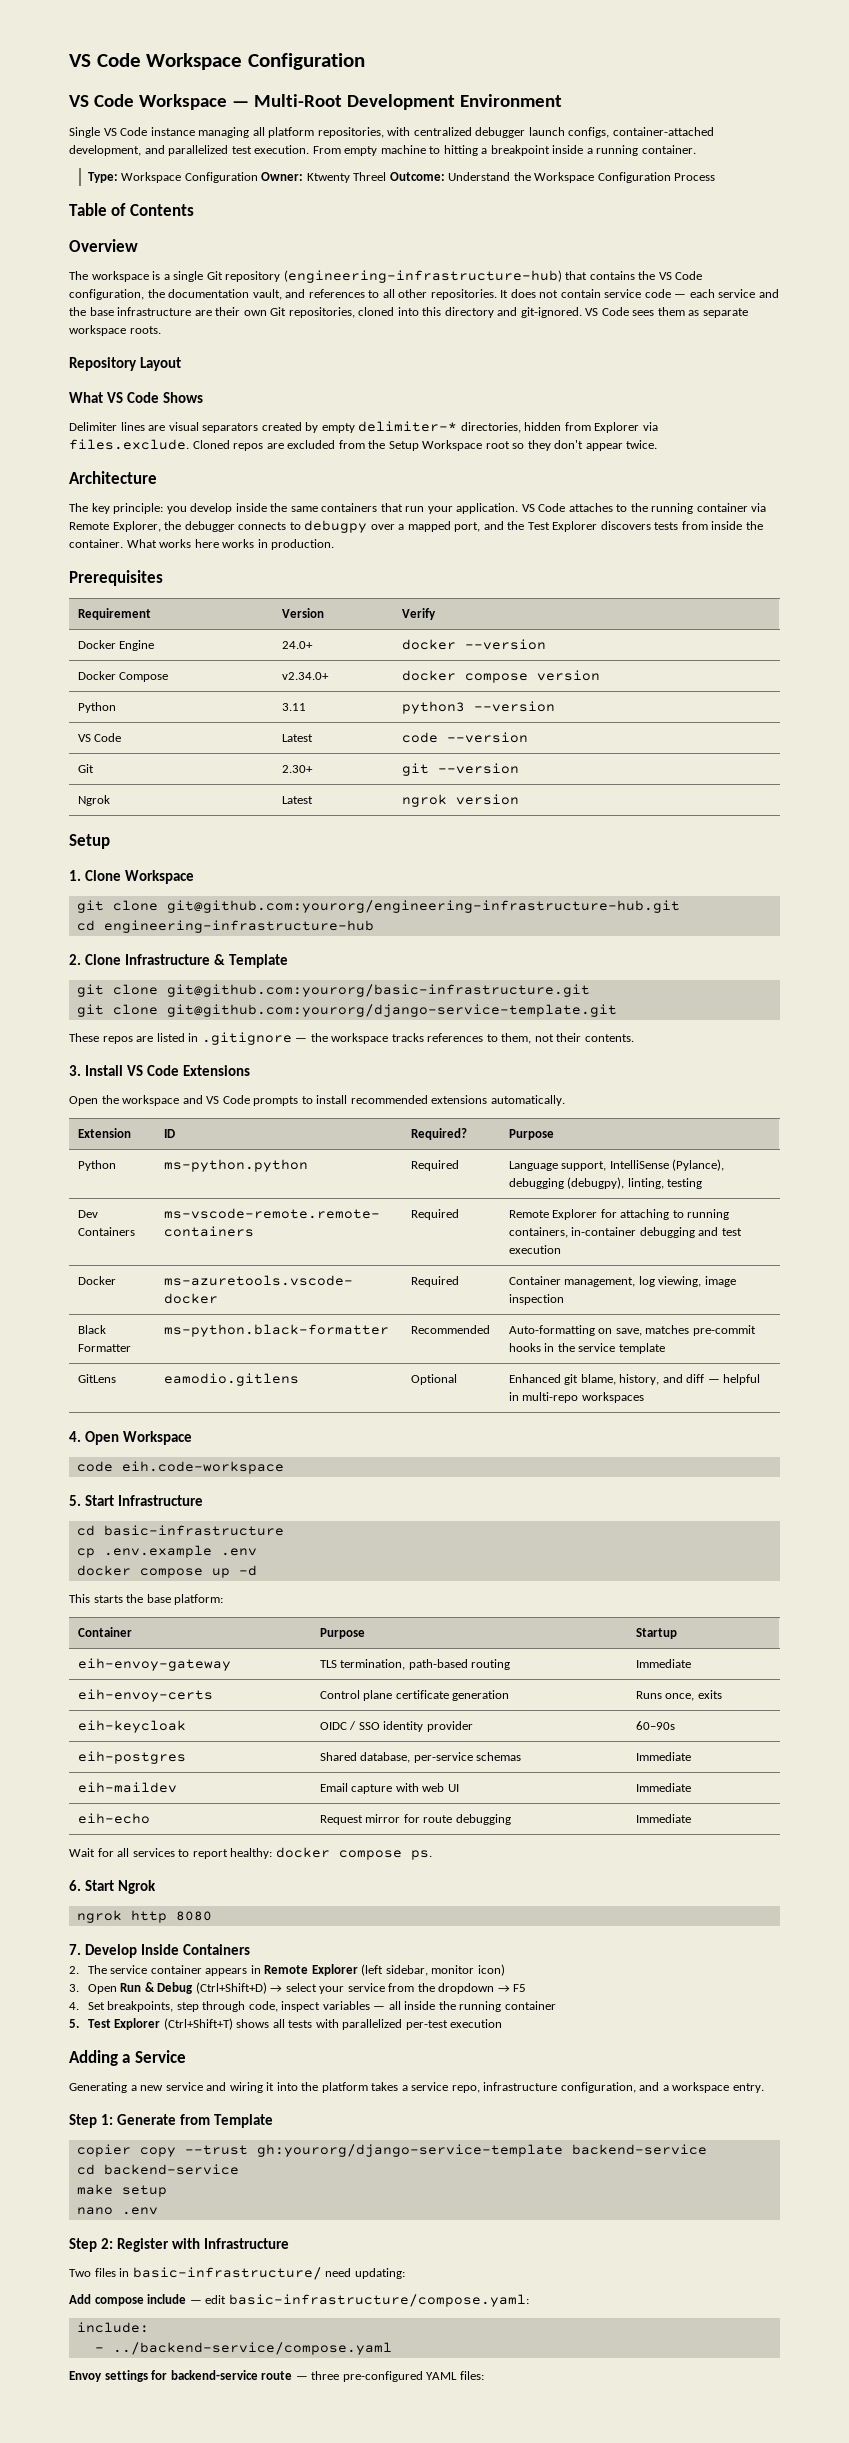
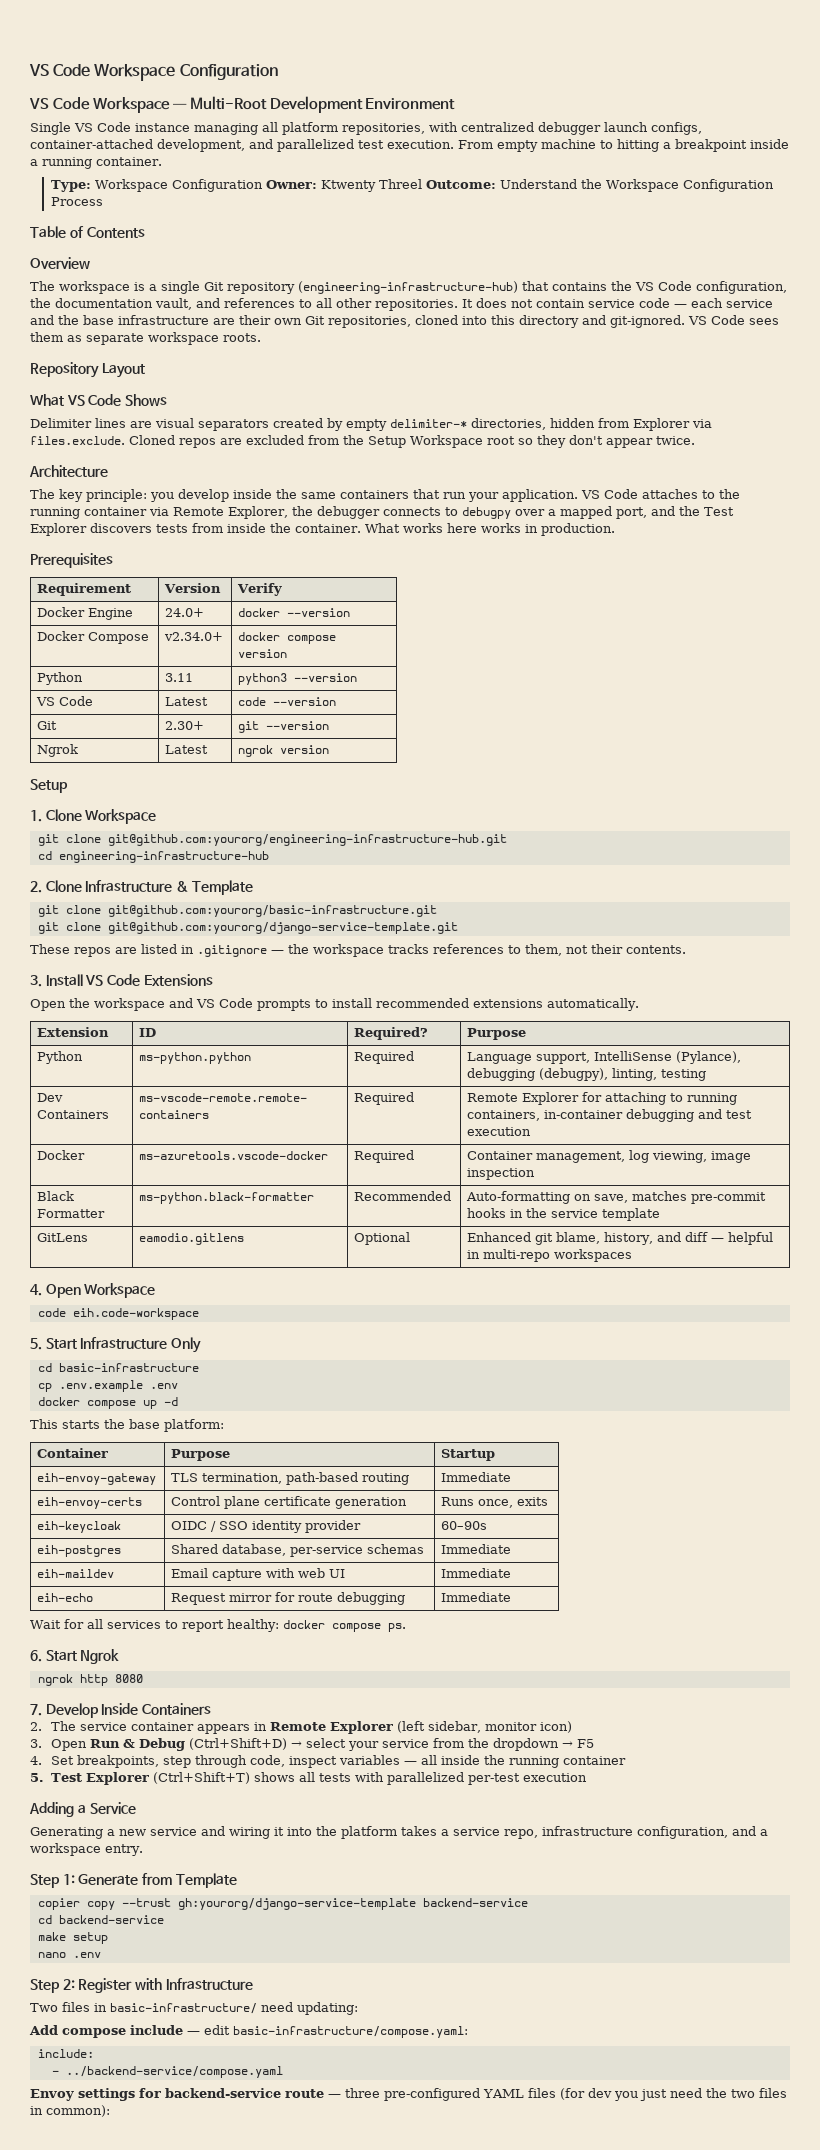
(203, 1500) none -> [170,1337,201,1353] Only
[459,2371,484,2380] files: -> [528,2088,787,2101] [30,2105,110,2117] files (for dev you just need the two files in common):

